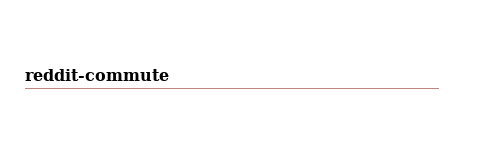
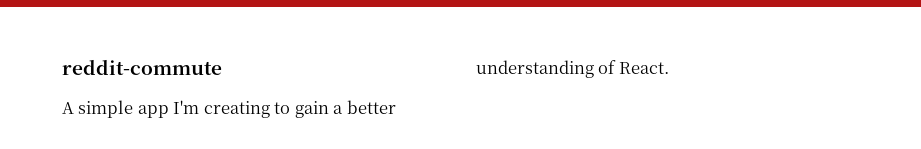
(169, 75) none -> [62,100,396,118] [476,60,669,78] // A simple app I'm creating to gain a better understanding of React.

